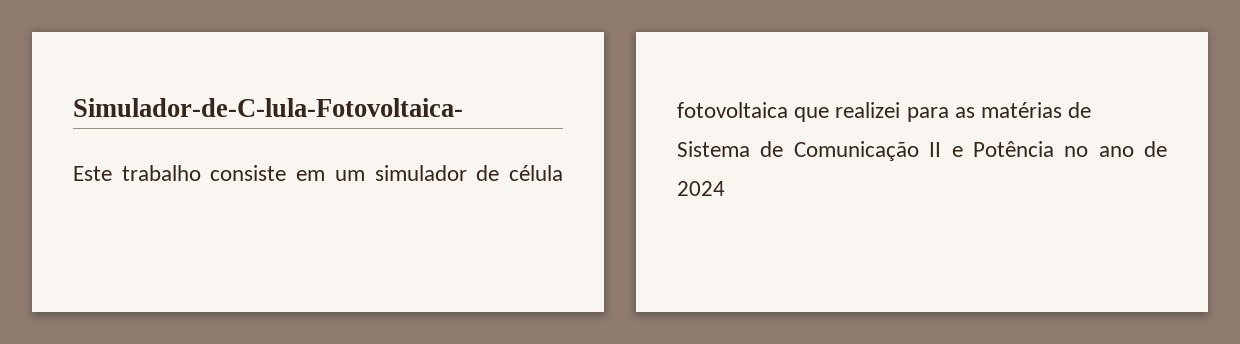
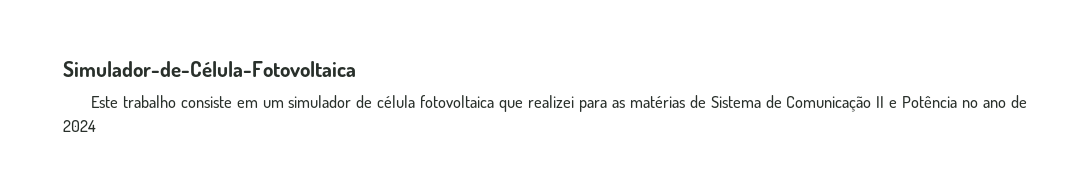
[73,98,463,117] Simulador-de-C-lula-Fotovoltaica- -> [63,61,356,77] Simulador-de-Célula-Fotovoltaica

